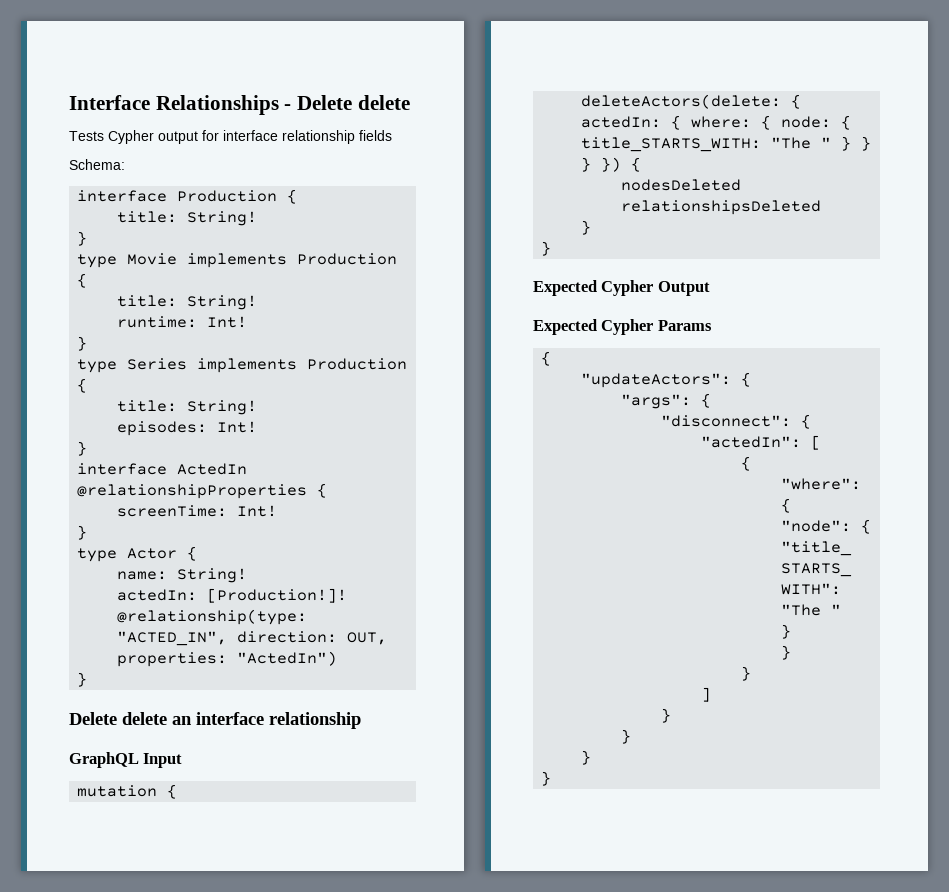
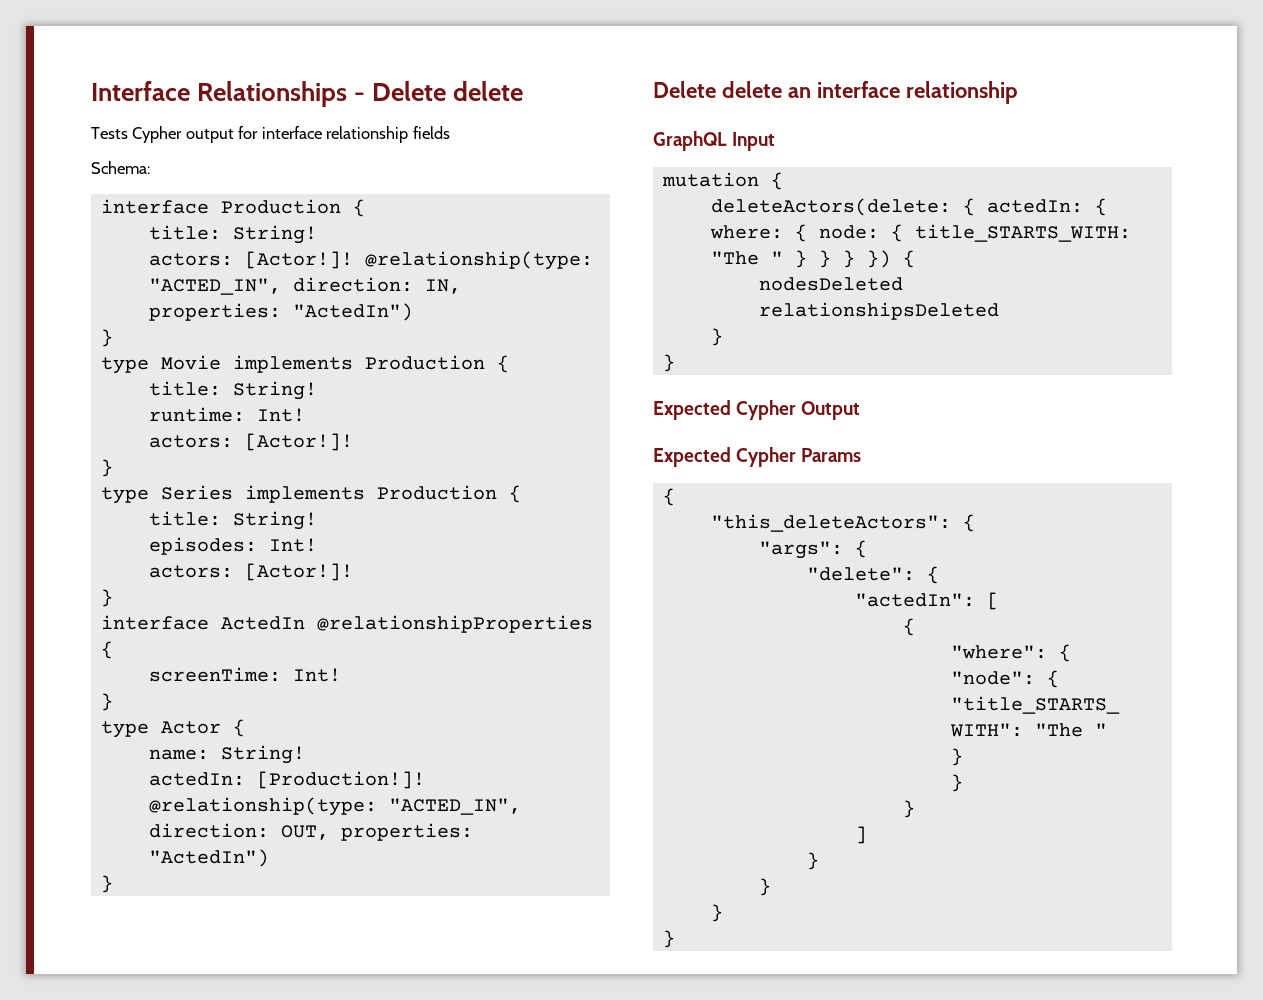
(258, 218) none -> [148,251,593,270] [148,277,461,295] [148,303,413,321] // actors: [Actor!]! @relationship(type: "ACTED_IN", direction: IN, properties: "ActedIn")
(248, 322) none -> [148,433,353,451] // actors: [Actor!]!
(258, 427) none -> [148,563,353,581] // actors: [Actor!]!
[581,373,732,388] "updateActors": -> [710,514,951,532] "this_deleteActors":
[661,415,792,427] "disconnect": -> [806,567,915,581] "delete":

